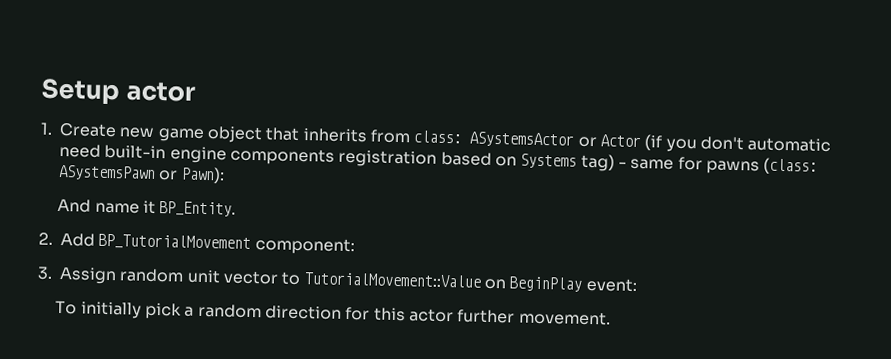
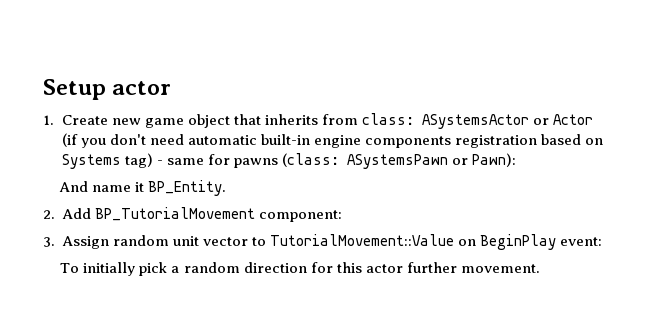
[747,137,832,153] [59,143,101,158] automatic need -> [149,134,257,145] need automatic

